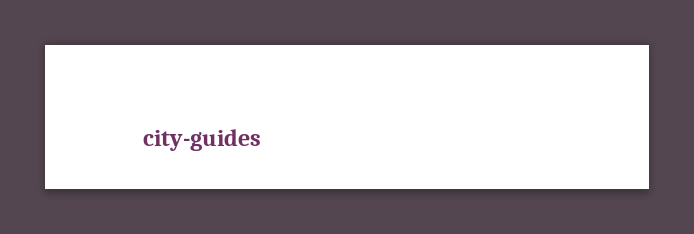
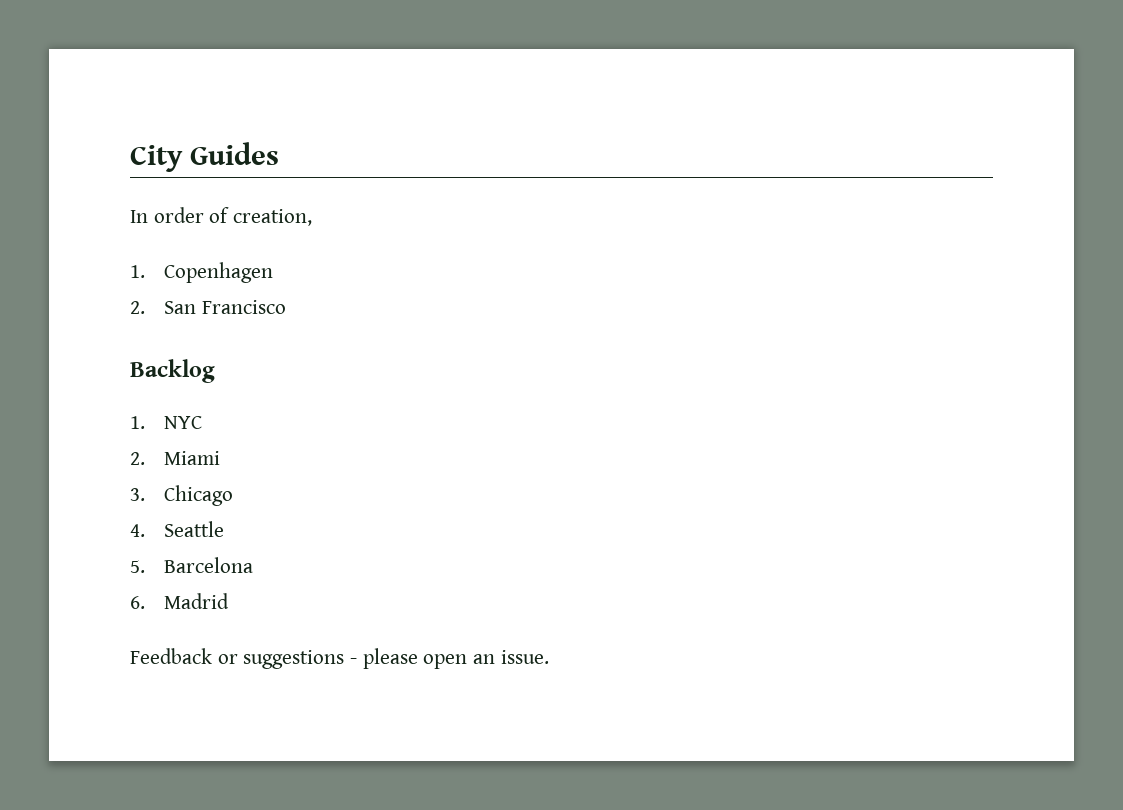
[143,129,261,151] city-guides -> [130,142,279,172] [130,207,313,226] [130,262,274,283] [130,300,287,314] [130,359,215,383] [130,416,203,429] [130,451,221,465] [130,485,234,506] [130,521,225,537] [130,557,254,573] [130,593,230,609] [130,648,549,669] City Guides // In order of creation, // 1. Copenhagen // 2. San Francisco // Backlog // 1. NYC // 2. Miami // 3. Chicago // 4. Seattle // 5. Barcelona // 6. Madrid // Feedback or suggestions - please open an issue.

